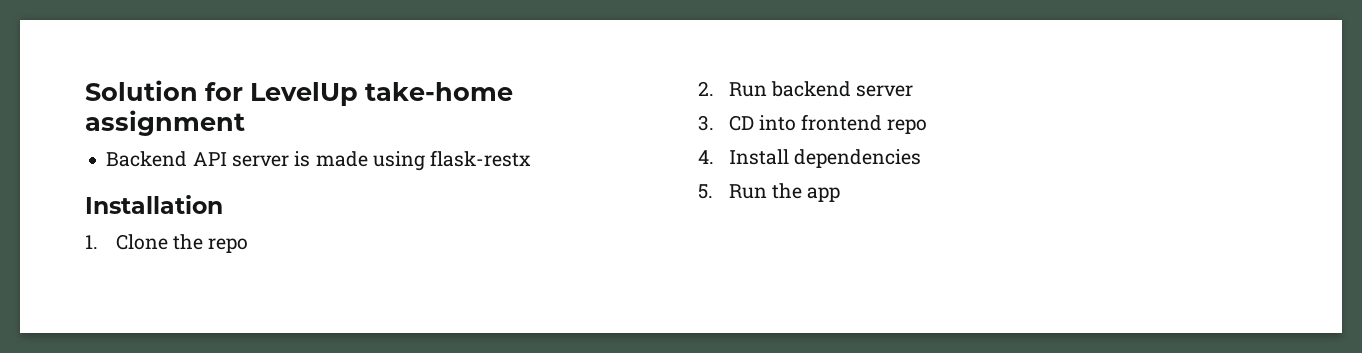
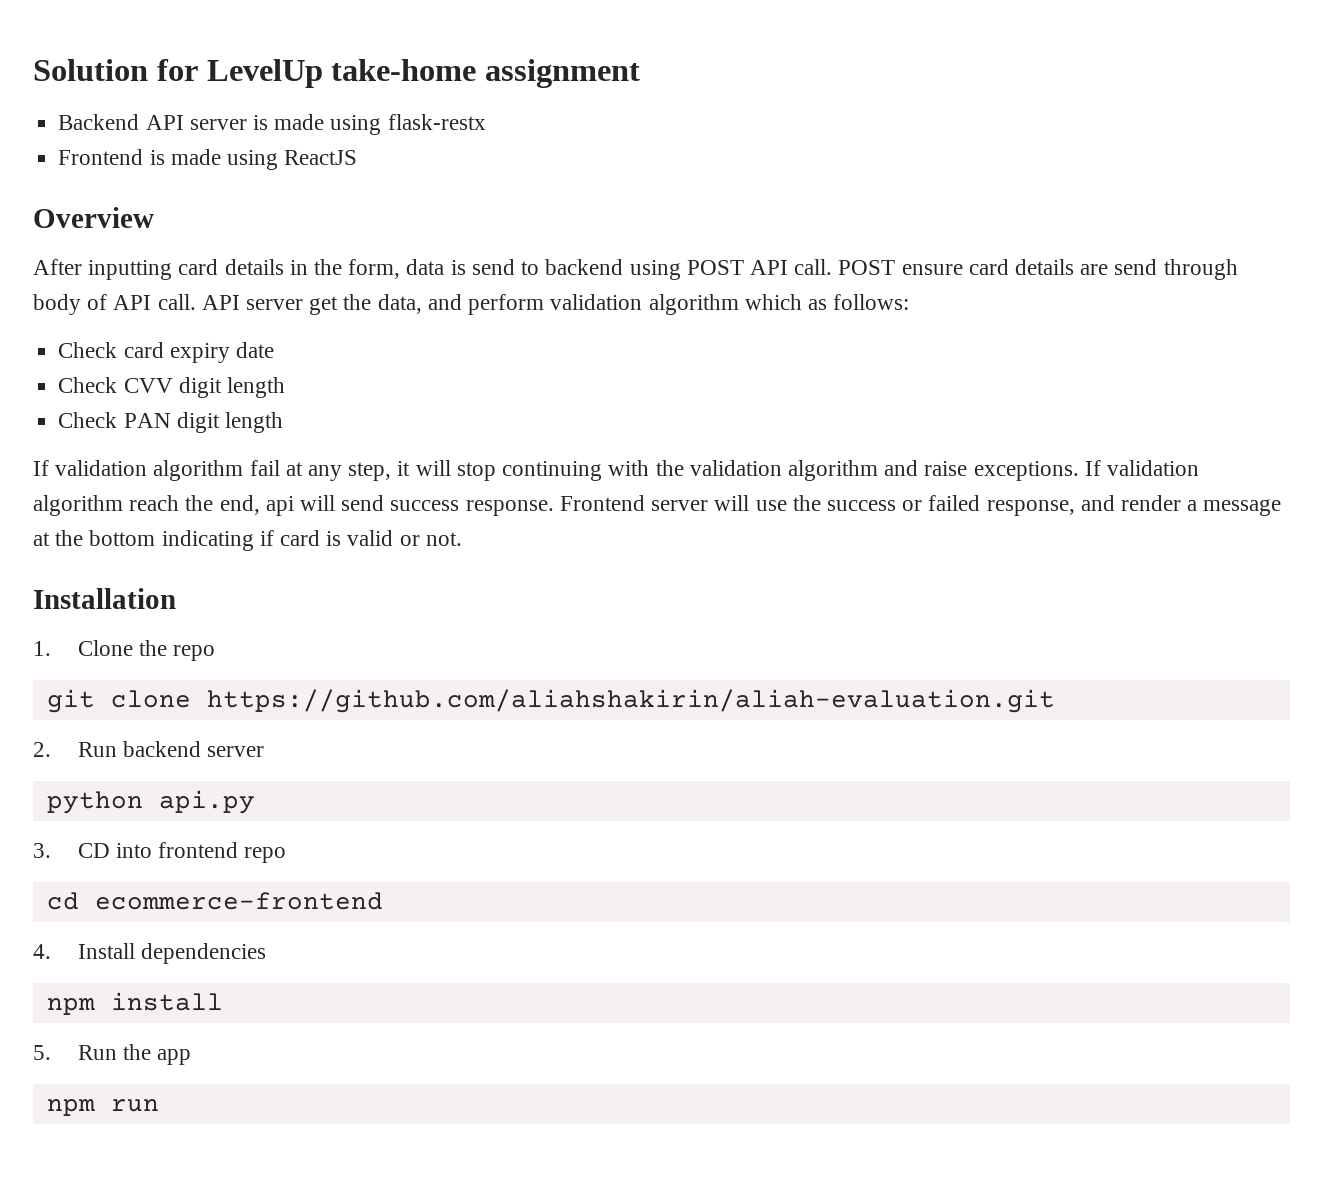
(532, 158) none -> [58,149,358,170] [33,207,154,228] [33,259,1238,280] [33,294,910,315] [58,342,274,363] [58,377,285,398] [58,412,283,433] [33,460,1199,481] [33,495,1282,516] [33,530,462,551] // Frontend is made using ReactJS // Overview // After inputting card details in the form, data is send to backend using POST API call. POST ensure card details are send through body of API call. API server get the data, and perform validation algorithm which as follows: // Check card expiry date // Check CVV digit length // Check PAN digit length // If validation algorithm fail at any step, it will stop continuing with the validation algorithm and raise exceptions. If validation algorithm reach the end, api will send success response. Frontend server will use the success or failed response, and render a message at the bottom indicating if card is valid or not.
(249, 245) none -> [46,689,1055,713] // git clone https://github.com/aliahshakirin/aliah-evaluation.git
(914, 91) none -> [46,790,255,814] // python api.py
(928, 126) none -> [46,892,383,910] // cd ecommerce-frontend
(921, 158) none -> [46,992,223,1015] // npm install
(841, 194) none -> [46,1099,159,1116] // npm run

